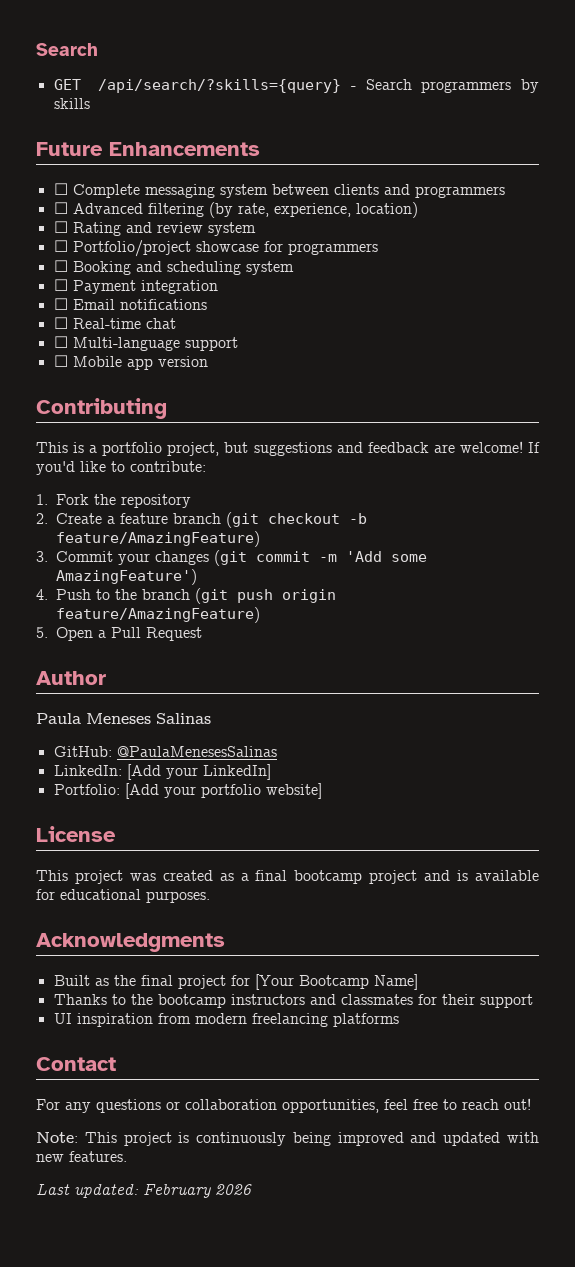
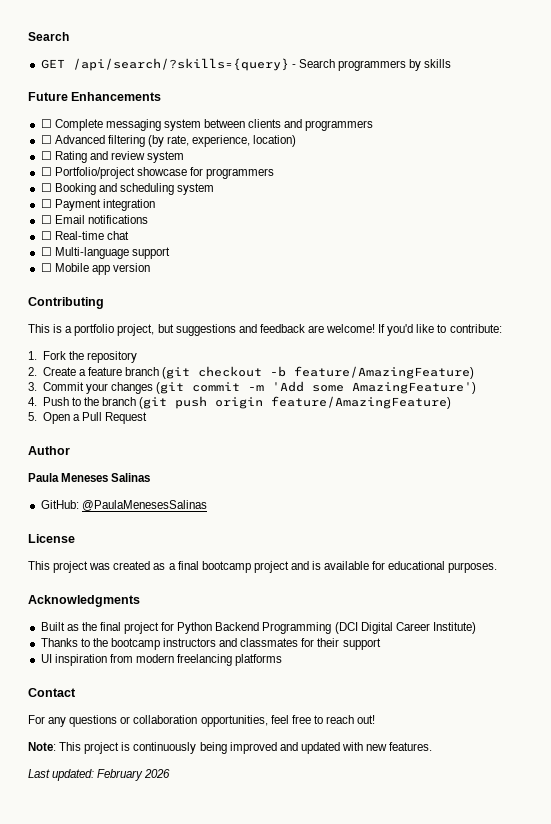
[53,764,271,780] [53,783,322,799] // LinkedIn: [Add your LinkedIn] // Portfolio: [Add your portfolio website] -> (207, 505) none
[254,974,418,990] [Your Bootcamp Name] -> [177,622,476,634] Python Backend Programming (DCI Digital Career Institute)

